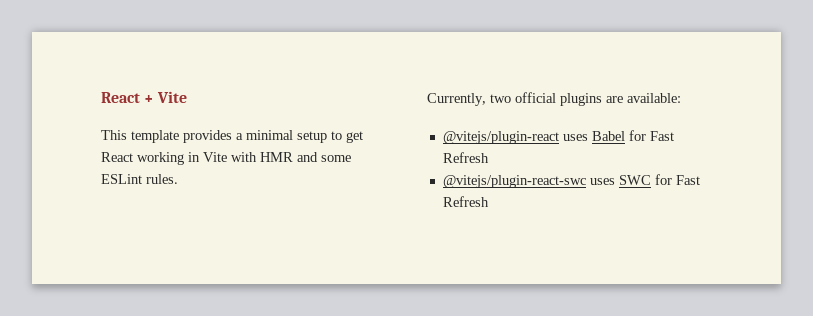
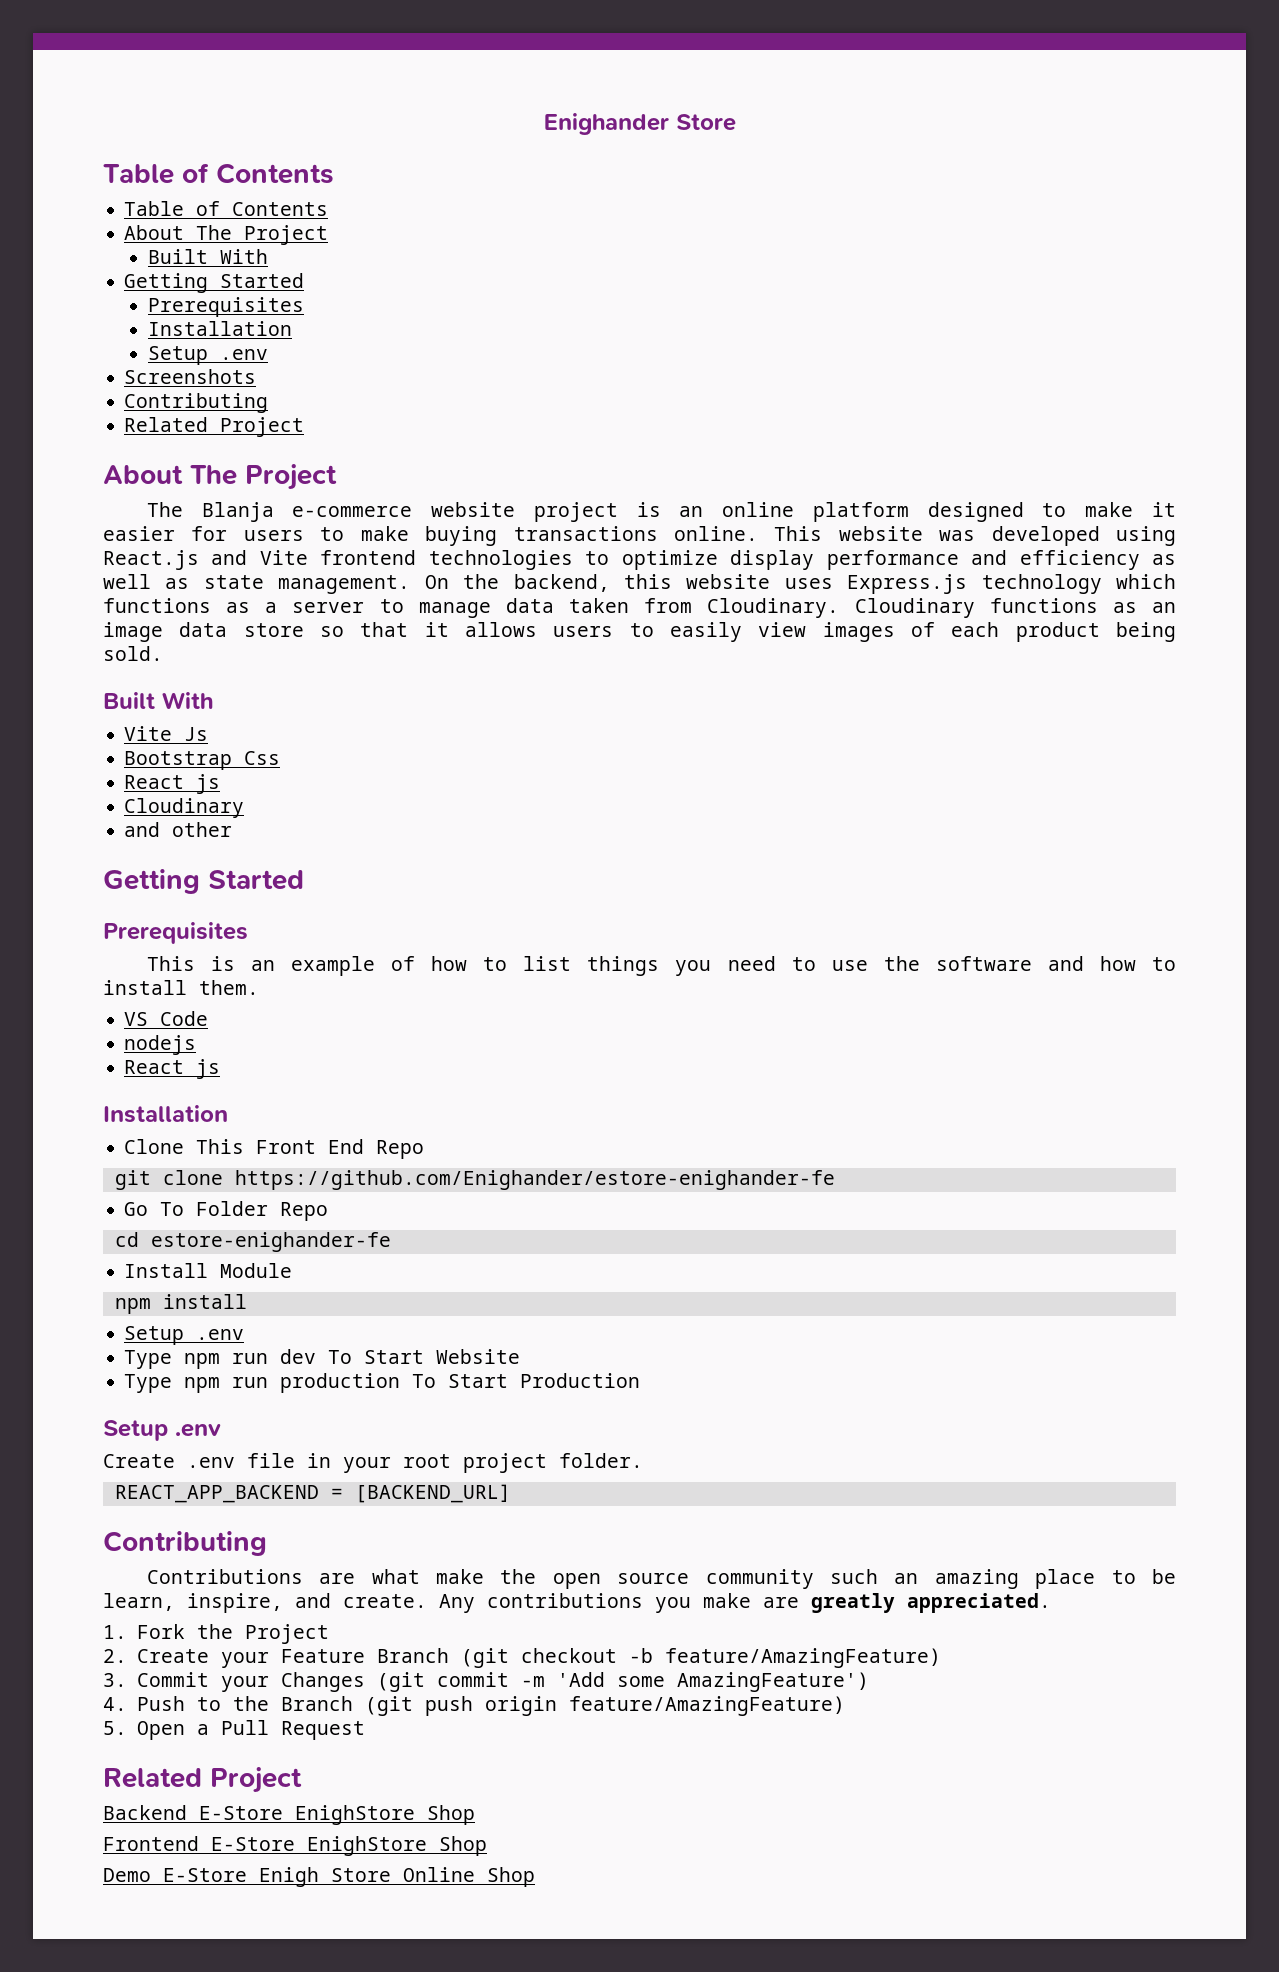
[101,91,187,103] [101,130,363,143] [101,152,351,165] [101,174,178,184] [427,92,681,106] [442,130,674,144] [442,152,489,163] [442,174,700,188] [442,196,489,207] React + Vite // This template provides a minimal setup to get React working in Vite with HMR and some ESLint rules. // Currently, two official plugins are available: // @vitejs/plugin-react uses Babel for Fast Refresh // @vitejs/plugin-react-swc uses SWC for Fast Refresh -> [543,113,736,135] [103,163,333,184] [124,201,329,216] [124,225,329,245] [147,249,268,264] [124,273,305,293] [147,297,304,317] [147,321,292,336] [147,346,268,365] [124,369,257,384] [124,393,269,413] [124,417,305,437] [103,464,337,490] [146,502,1176,522] [103,526,1176,546] [103,550,1177,570] [103,574,1176,594] [103,598,1176,618] [103,622,1177,642] [103,646,163,661] [103,692,213,709] [124,726,209,741] [124,751,281,770] [124,774,221,794] [124,798,245,818] [124,822,233,837] [103,869,304,894] [103,922,248,944] [146,956,1176,976] [103,980,259,995] [124,1011,209,1026] [124,1035,197,1055] [124,1059,221,1079] [103,1105,228,1123] [124,1139,425,1159] [114,1170,835,1190] [124,1201,329,1221] [114,1232,391,1252] [124,1263,293,1278] [114,1294,247,1314] [124,1326,245,1345] [124,1349,521,1369] [124,1373,641,1393] [103,1420,221,1441] [103,1453,643,1473] [114,1484,511,1503] [103,1531,267,1556] [146,1569,1177,1589] [103,1593,1051,1613] [103,1624,329,1644] [103,1648,941,1668] [103,1672,869,1692] [103,1696,845,1716] [103,1720,365,1740] [103,1767,302,1793] [103,1805,475,1825] [103,1836,487,1856] [103,1867,535,1887] Enighander Store // Table of Contents // Table of Contents // About The Project // Built With // Getting Started // Prerequisites // Installation // Setup .env // Screenshots // Contributing // Related Project // About The Project // The Blanja e-commerce website project is an online platform designed to make it easier for users to make buying transactions online. This website was developed using React.js and Vite frontend technologies to optimize display performance and efficiency as well as state management. On the backend, this website uses Express.js technology which functions as a server to manage data taken from Cloudinary. Cloudinary functions as an image data store so that it allows users to easily view images of each product being sold. // Built With // Vite Js // Bootstrap Css // React js // Cloudinary // and other // Getting Started // Prerequisites // This is an example of how to list things you need to use the software and how to install them. // VS Code // nodejs // React js // Installation // Clone This Front End Repo // git clone https://github.com/Enighander/estore-enighander-fe // Go To Folder Repo // cd estore-enighander-fe // Install Module // npm install // Setup .env // Type npm run dev To Start Website // Type npm run production To Start Production // Setup .env // Create .env file in your root project folder. // REACT_APP_BACKEND = [BACKEND_URL] // Contributing // Contributions are what make the open source community such an amazing place to be learn, inspire, and create. Any contributions you make are greatly appreciated. // 1. Fork the Project // 2. Create your Feature Branch (git checkout -b feature/AmazingFeature) // 3. Commit your Changes (git commit -m 'Add some AmazingFeature') // 4. Push to the Branch (git push origin feature/AmazingFeature) // 5. Open a Pull Request // Related Project // Backend E-Store EnighStore Shop // Frontend E-Store EnighStore Shop // Demo E-Store Enigh Store Online Shop

